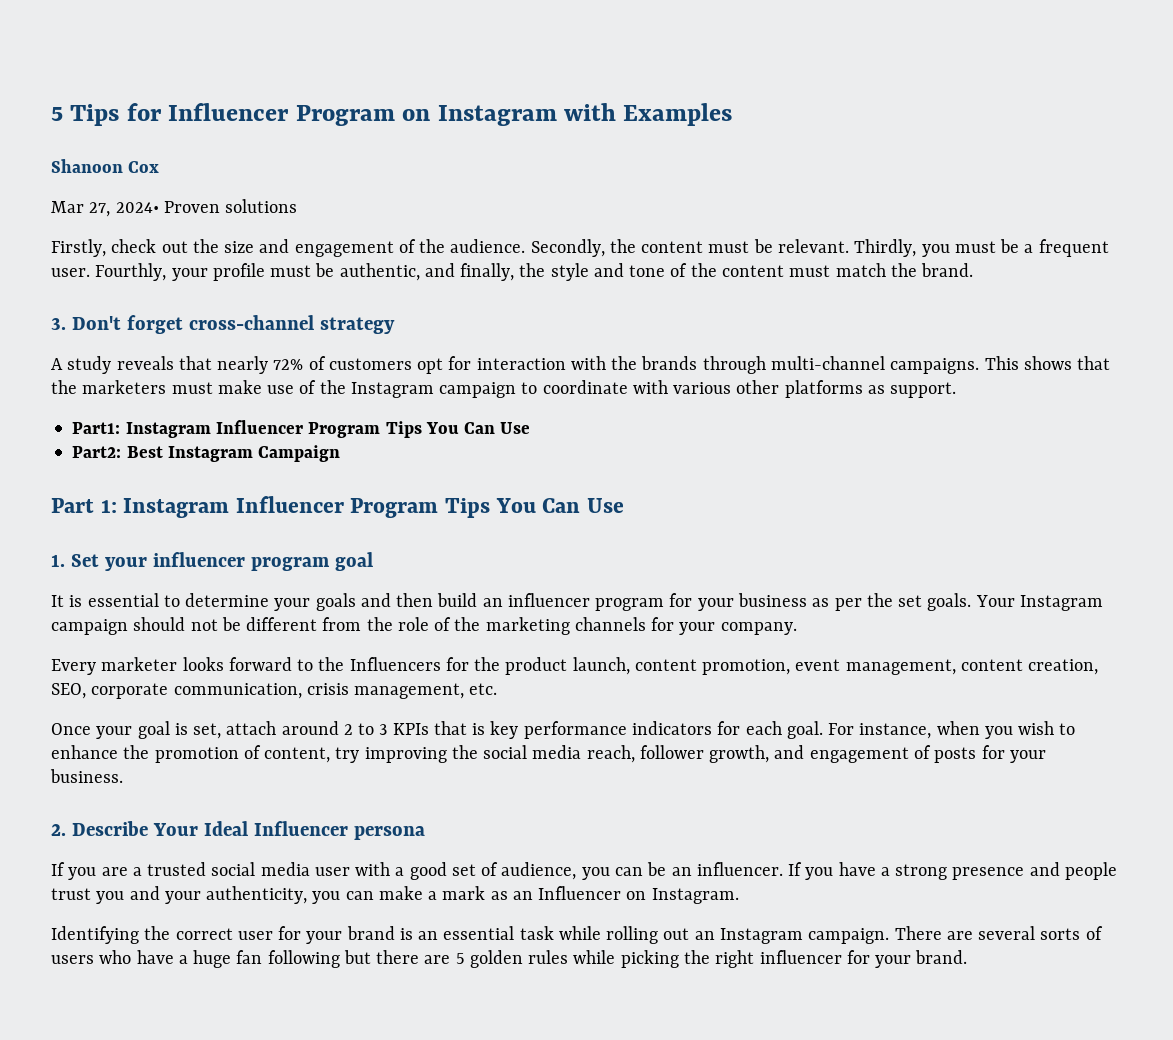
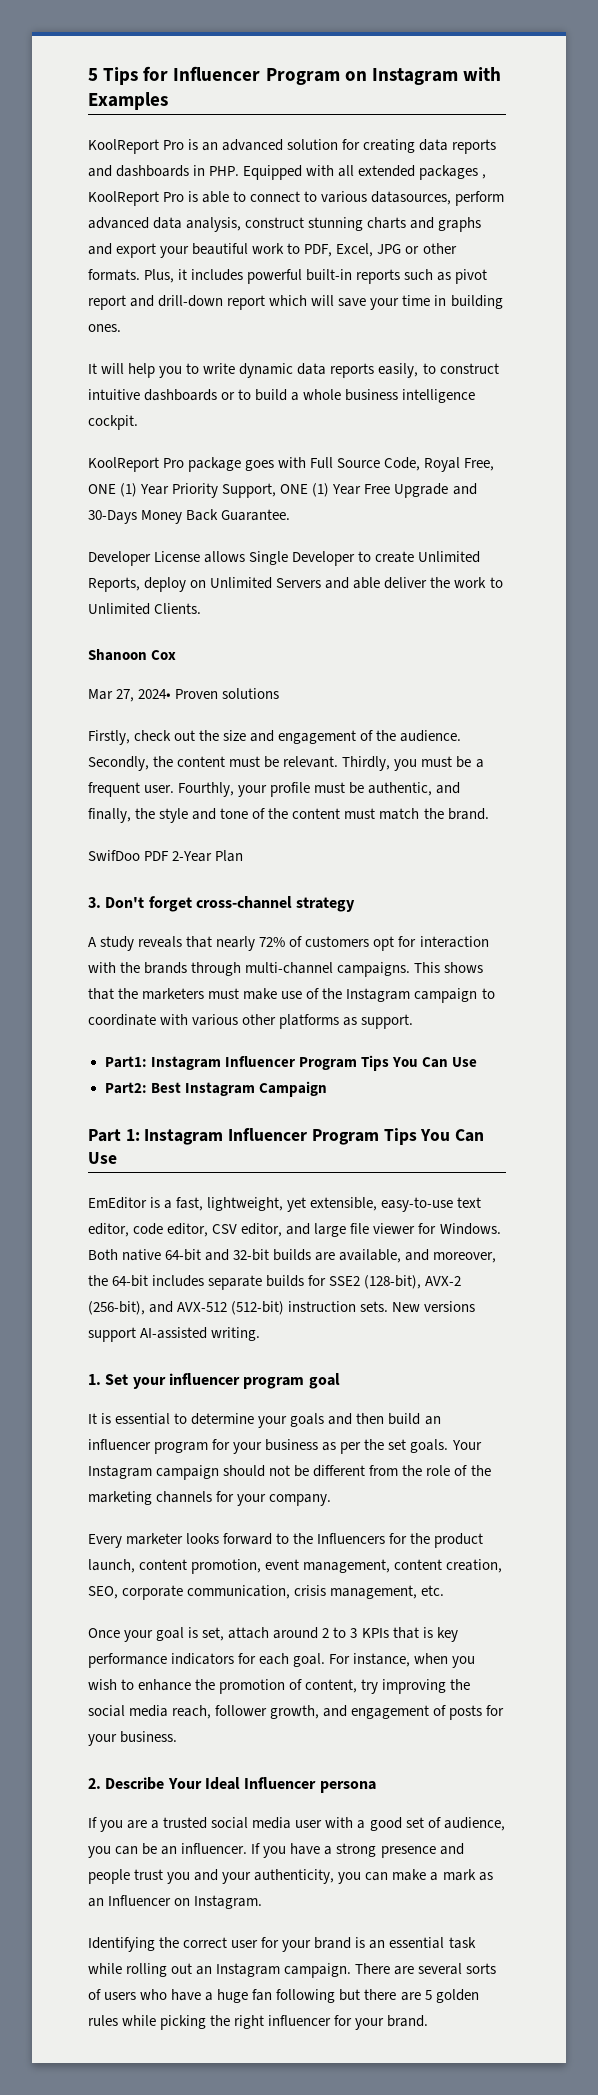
(733, 114) none -> [88,139,497,154] [88,165,487,180] [88,191,505,206] [88,217,482,232] [88,243,457,258] [88,269,488,284] [88,295,503,310] [88,324,121,332] [88,363,499,378] [88,389,476,403] [88,415,138,430] [88,457,495,472] [88,483,477,498] [88,509,291,524] [88,551,481,566] [88,577,503,592] [88,603,202,615] // KoolReport Pro is an advanced solution for creating data reports and dashboards in PHP. Equipped with all extended packages , KoolReport Pro is able to connect to various datasources, perform advanced data analysis, construct stunning charts and graphs and export your beautiful work to PDF, Excel, JPG or other formats. Plus, it includes powerful built-in reports such as pivot report and drill-down report which will save your time in building ones. // It will help you to write dynamic data reports easily, to construct intuitive dashboards or to build a whole business intelligence cockpit. // KoolReport Pro package goes with Full Source Code, Royal Free, ONE (1) Year Priority Support, ONE (1) Year Free Upgrade and 30-Days Money Back Guarantee. // Developer License allows Single Developer to create Unlimited Reports, deploy on Unlimited Servers and able deliver the work to Unlimited Clients.
(974, 270) none -> [88,850,244,862] // SwifDoo PDF 2-Year Plan
(624, 505) none -> [88,1197,482,1212] [88,1223,501,1237] [88,1249,497,1263] [88,1275,462,1290] [88,1301,476,1315] [88,1327,261,1342] // EmEditor is a fast, lightweight, yet extensible, easy-to-use text editor, code editor, CSV editor, and large file viewer for Windows. Both native 64-bit and 32-bit builds are available, and moreover, the 64-bit includes separate builds for SSE2 (128-bit), AVX-2 (256-bit), and AVX-512 (512-bit) instruction sets. New versions support AI-assisted writing.

